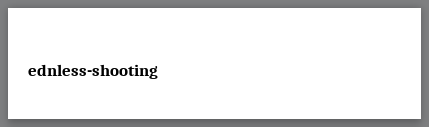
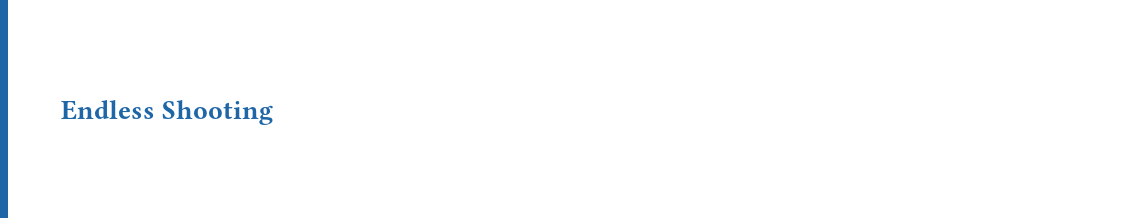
[28,64,158,79] ednless-shooting -> [61,100,274,125] Endless Shooting

